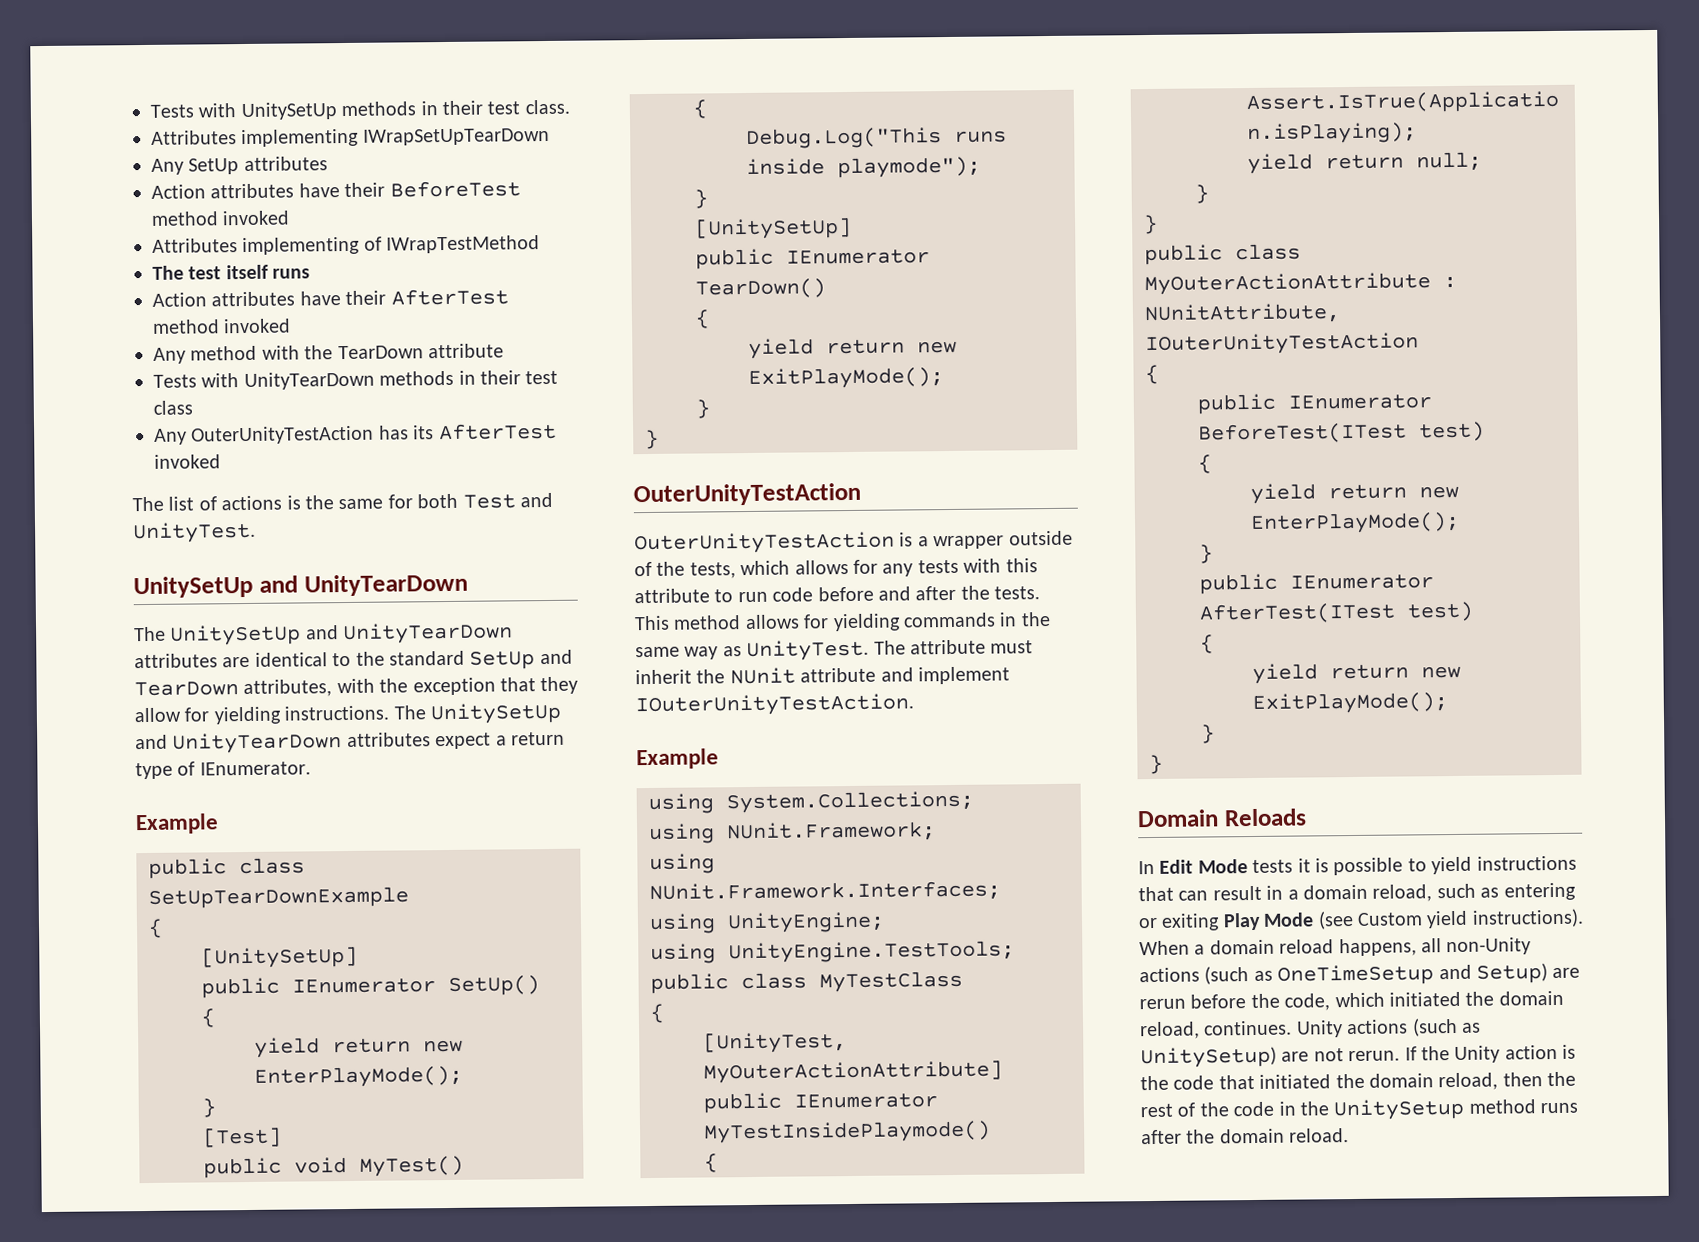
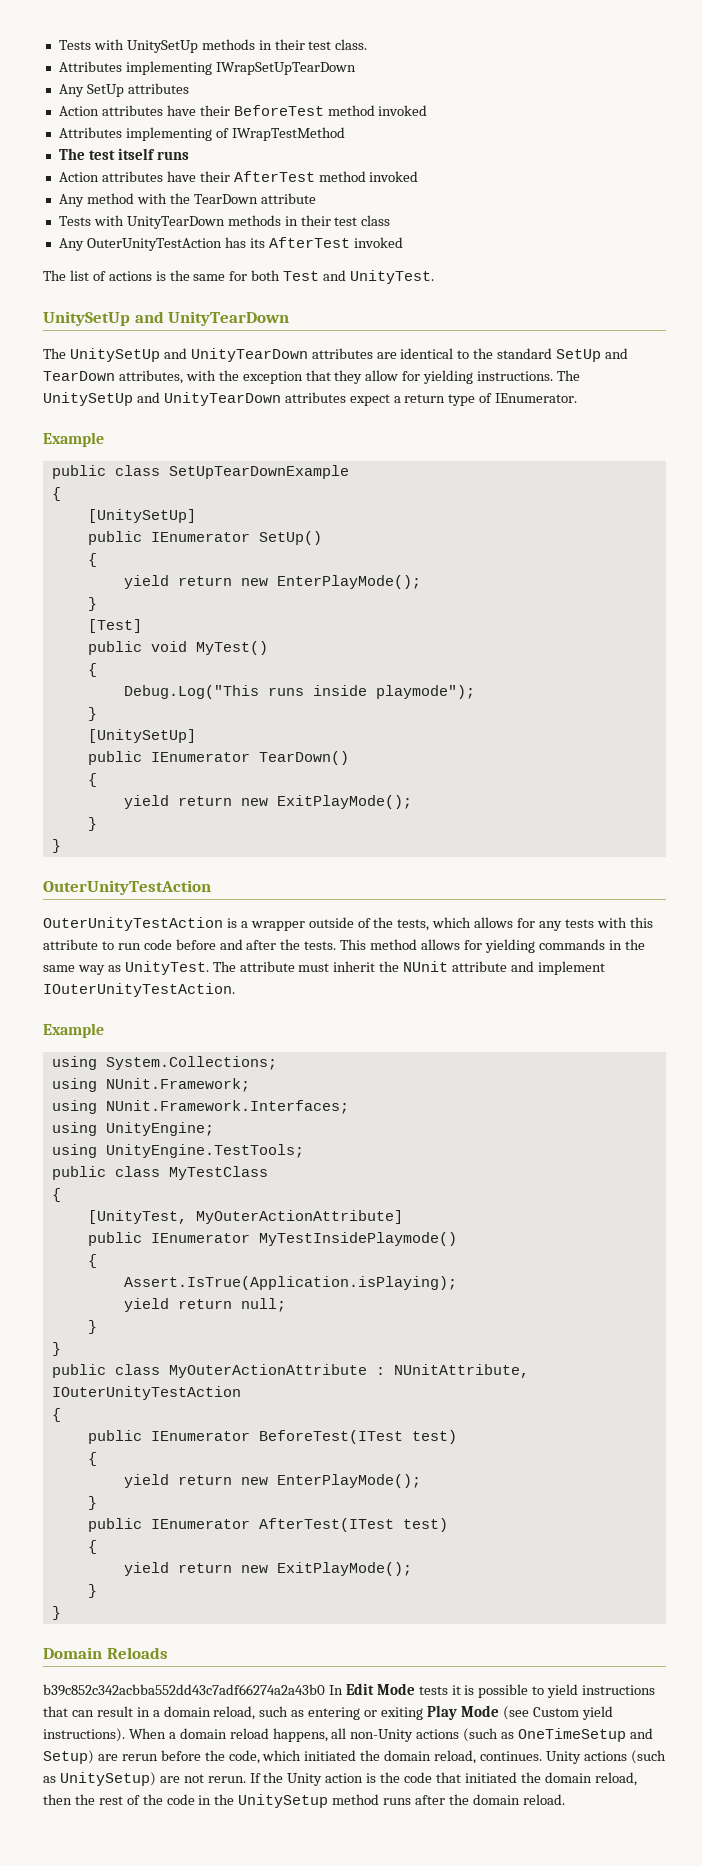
(1307, 817) none -> [43,1684,325,1696] b39c852c342acbba552dd43c7adf66274a2a43b0

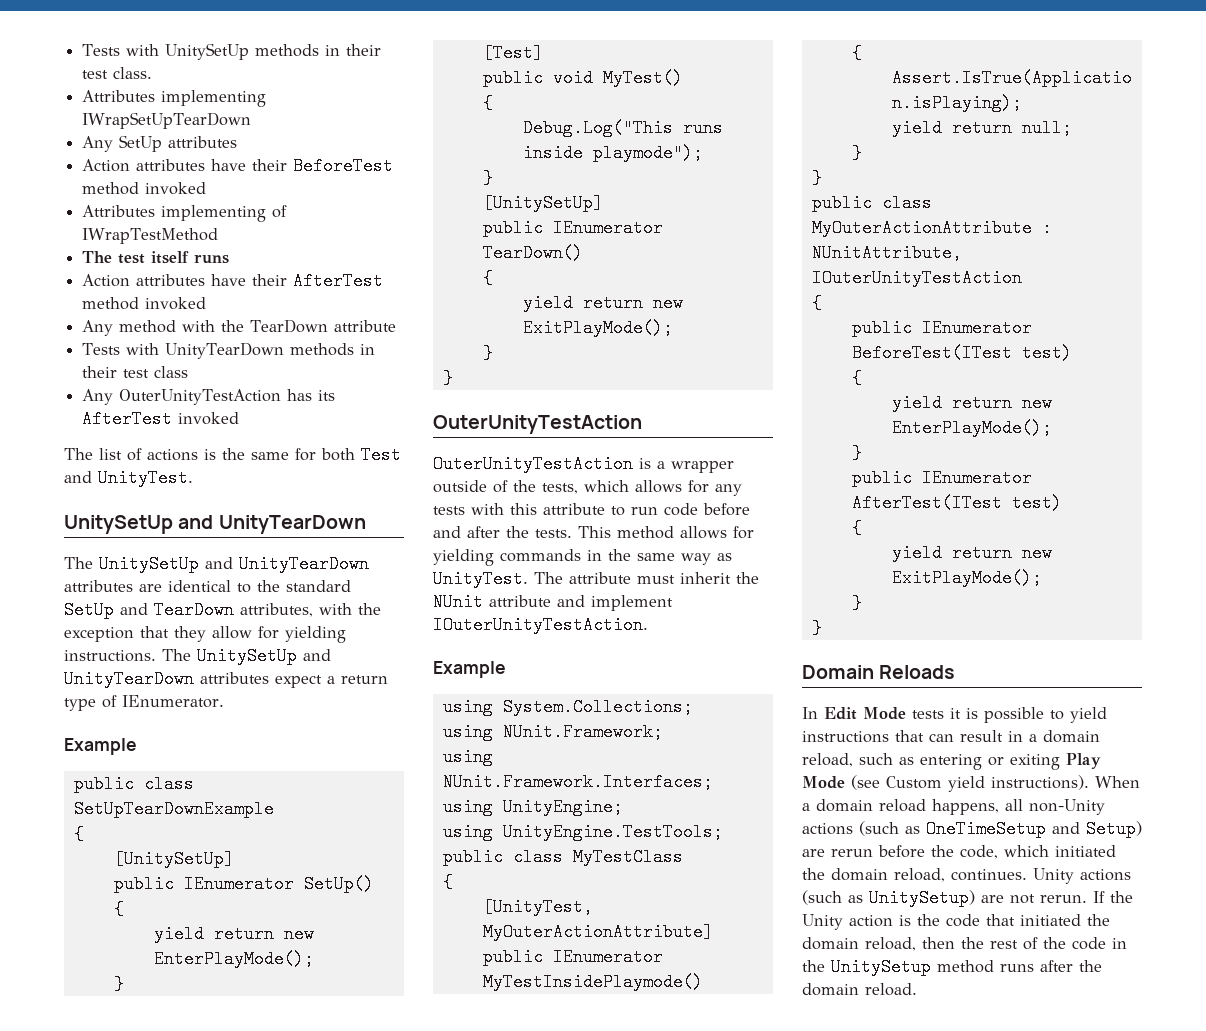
[43,1684,325,1696] b39c852c342acbba552dd43c7adf66274a2a43b0 -> (956, 672) none

